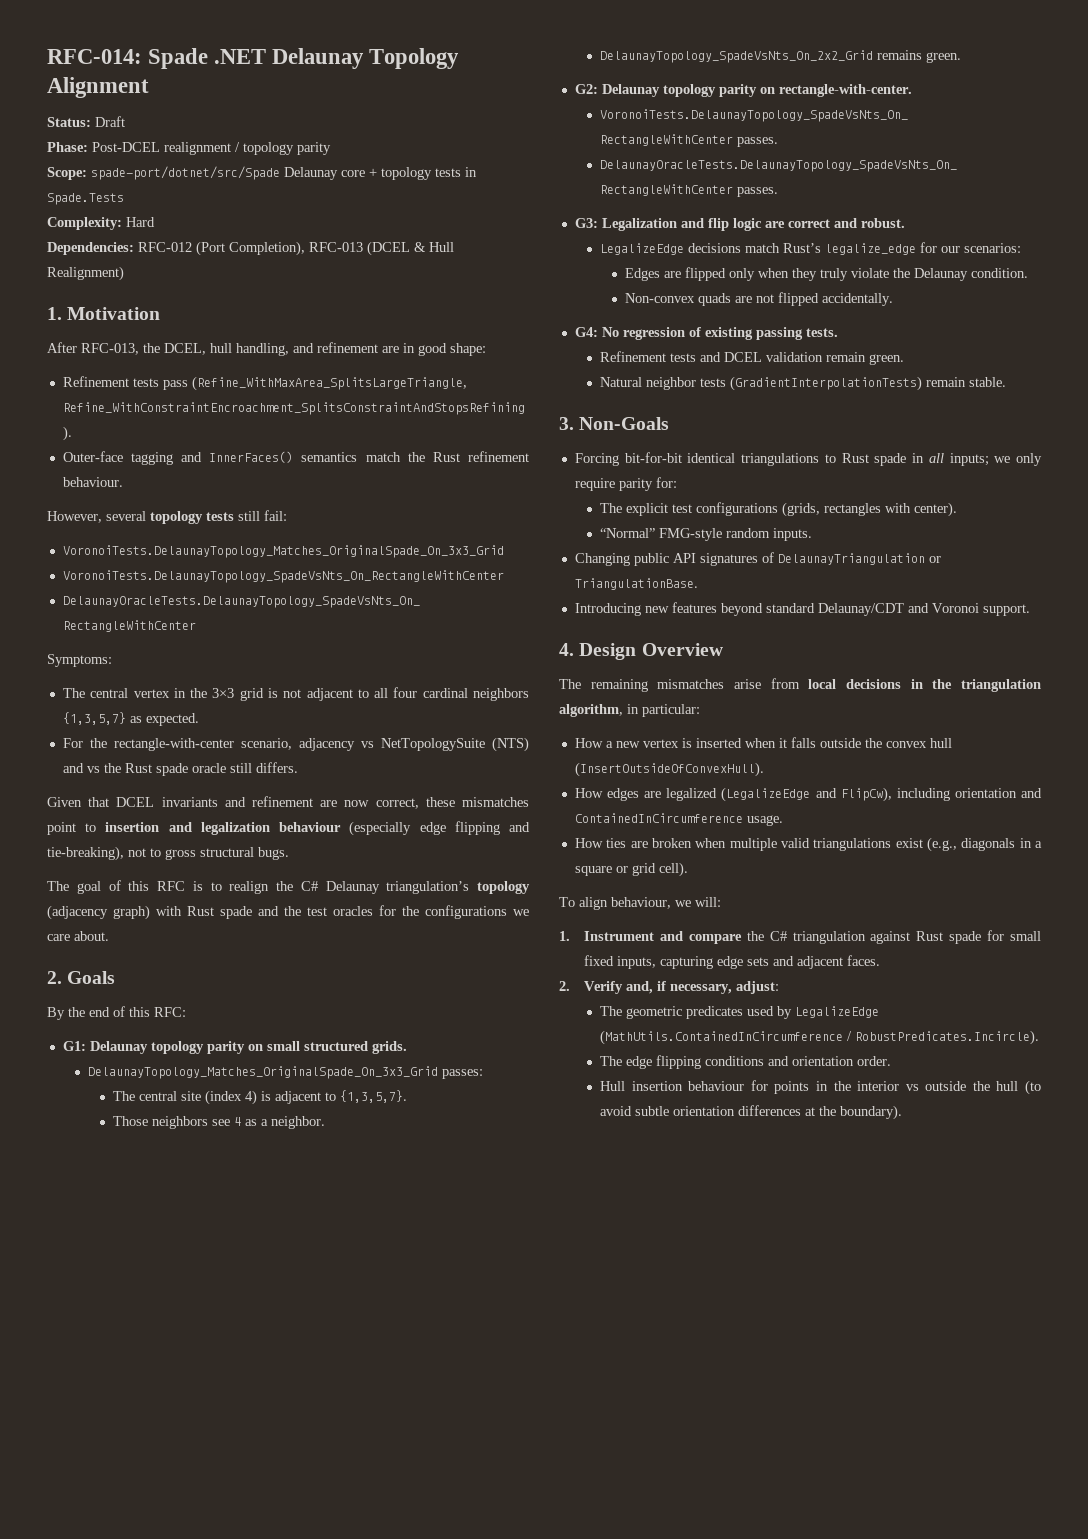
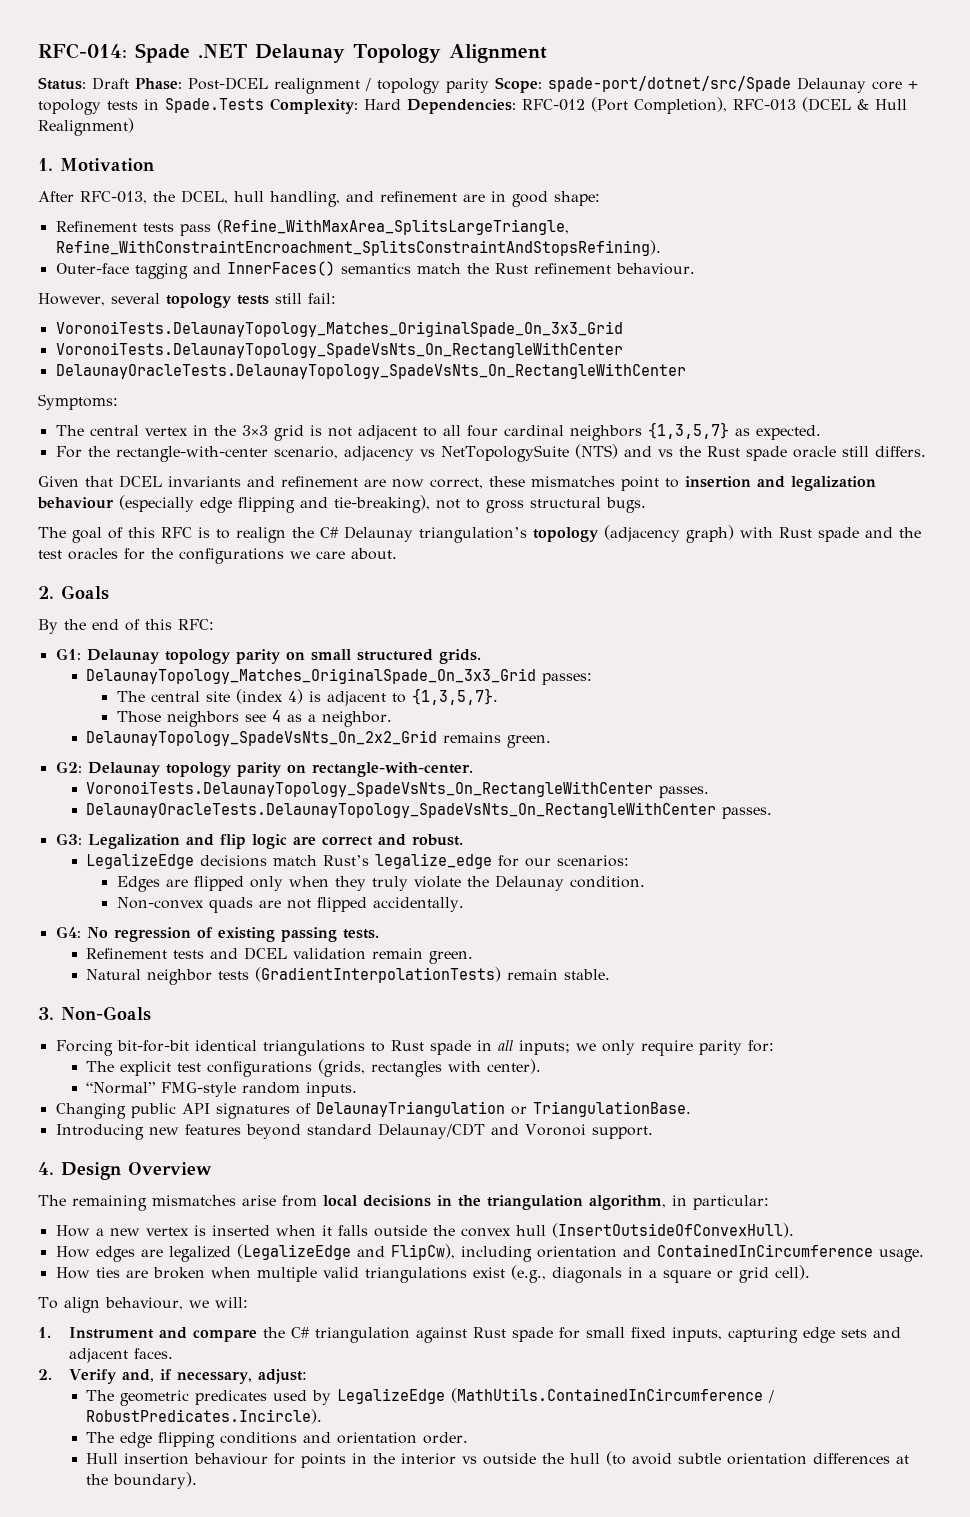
(125, 121) // -> (129, 83) none
(331, 148) // -> (489, 85) none
(124, 199) // -> (264, 105) none
(155, 222) // -> (401, 104) none

